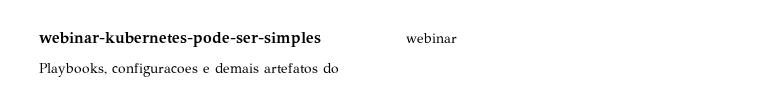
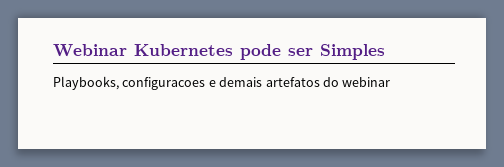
[39,32,321,47] webinar-kubernetes-pode-ser-simples -> [53,44,385,60] Webinar Kubernetes pode ser Simples

